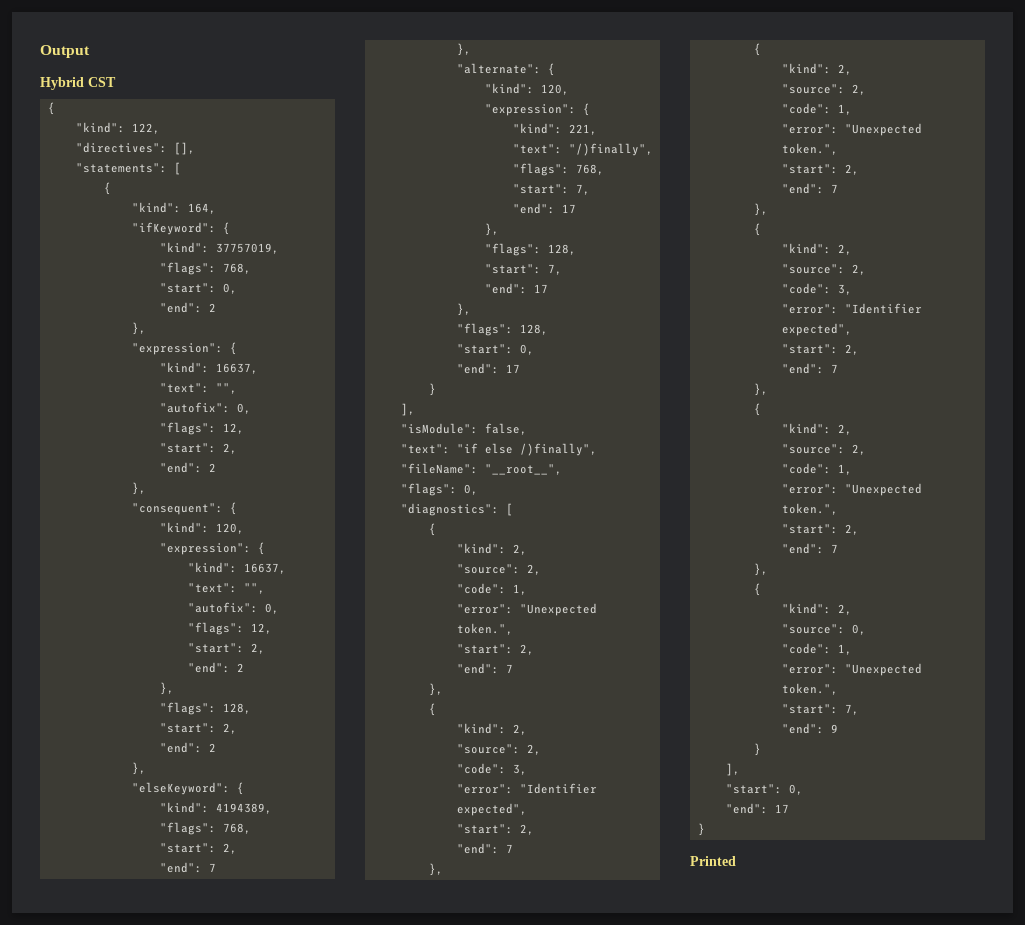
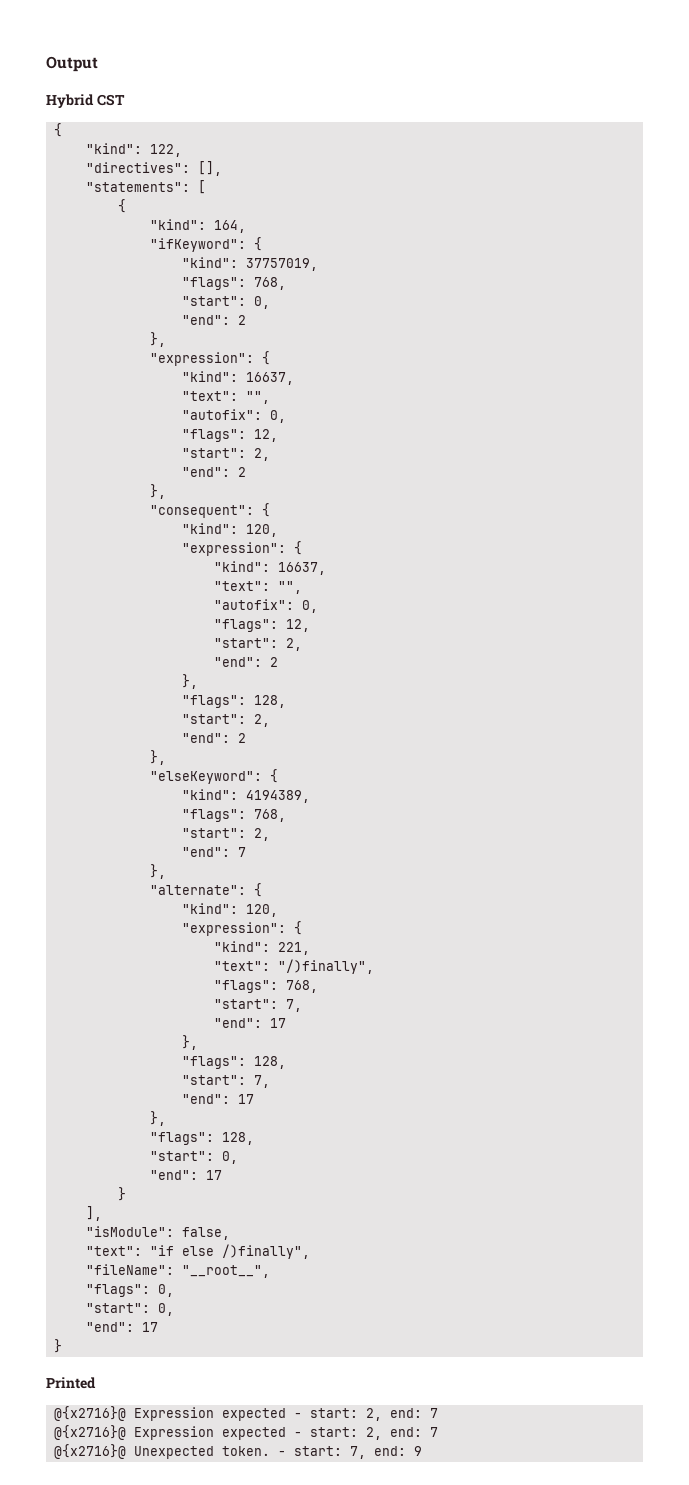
[400,503,513,516] [428,523,436,536] [456,543,527,555] [456,564,541,575] [456,583,527,595] [456,603,597,616] [456,623,513,635] [456,644,534,655] [456,663,513,674] [428,683,443,696] [428,703,436,716] [456,723,527,735] [456,744,541,755] [456,763,527,775] [456,783,597,794] [456,803,527,816] [456,824,534,835] [456,843,513,854] [428,863,443,876] [753,43,761,56] [781,63,852,75] [781,84,866,95] [781,103,852,115] [781,123,922,136] [781,143,838,155] [781,164,859,175] [781,183,838,194] [753,203,768,216] [753,223,761,236] [781,243,852,255] [781,264,866,275] [781,283,852,295] [781,303,922,314] [781,323,852,336] [781,344,859,355] [781,363,838,374] [753,383,768,396] [753,403,761,416] [781,423,852,435] [781,444,866,455] [781,463,852,475] [781,483,922,496] [781,503,838,515] [781,524,859,535] [781,543,838,554] [753,563,768,576] [753,583,761,596] [781,603,852,615] [781,624,866,635] [781,643,852,655] [781,663,922,676] [781,683,838,695] [781,704,859,715] [781,723,838,734] [753,743,761,756] [725,763,740,776] // "diagnostics": [ // { // "kind": 2, // "source": 2, // "code": 1, // "error": "Unexpected token.", // "start": 2, // "end": 7 // }, // { // "kind": 2, // "source": 2, // "code": 3, // "error": "Identifier expected", // "start": 2, // "end": 7 // }, // { // "kind": 2, // "source": 2, // "code": 1, // "error": "Unexpected token.", // "start": 2, // "end": 7 // }, // { // "kind": 2, // "source": 2, // "code": 3, // "error": "Identifier expected", // "start": 2, // "end": 7 // }, // { // "kind": 2, // "source": 2, // "code": 1, // "error": "Unexpected token.", // "start": 2, // "end": 7 // }, // { // "kind": 2, // "source": 0, // "code": 1, // "error": "Unexpected token.", // "start": 7, // "end": 9 // } // ], -> (174, 1290) none
(736, 861) none -> [53,1406,438,1421] [53,1425,438,1440] [53,1444,422,1459] // @{x2716}@ Expression expected - start: 2, end: 7 // @{x2716}@ Expression expected - start: 2, end: 7 // @{x2716}@ Unexpected token. - start: 7, end: 9

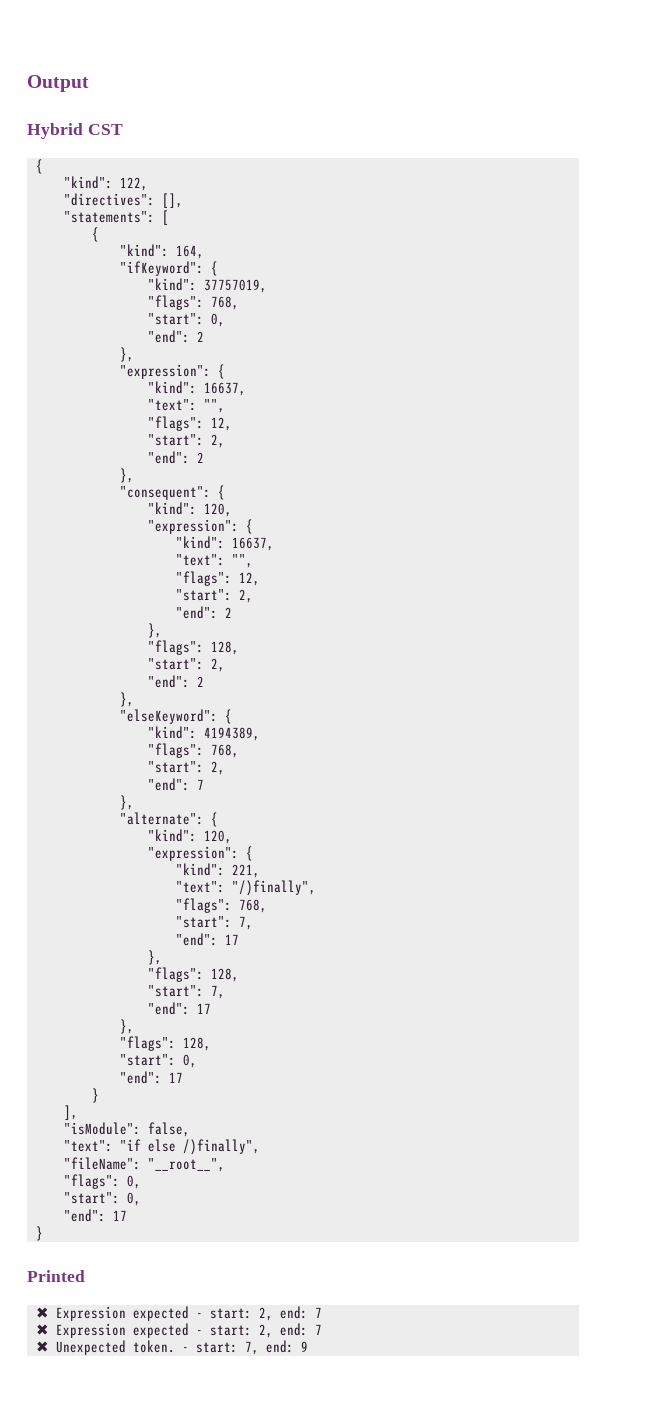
[181,409,286,423] // "autofix": 0, -> (226, 406) none
[213,599,318,613] // "autofix": 0, -> (254, 561) none
[53,1406,438,1421] [53,1425,438,1440] [53,1444,126,1459] @{x2716}@ Expression expected - start: 2, end: 7 // @{x2716}@ Expression expected - start: 2, end: 7 // @{x2716}@ -> [36,1306,323,1321] [36,1323,323,1338] [36,1341,50,1352] ✖ Expression expected - start: 2, end: 7 // ✖ Expression expected - start: 2, end: 7 // ✖

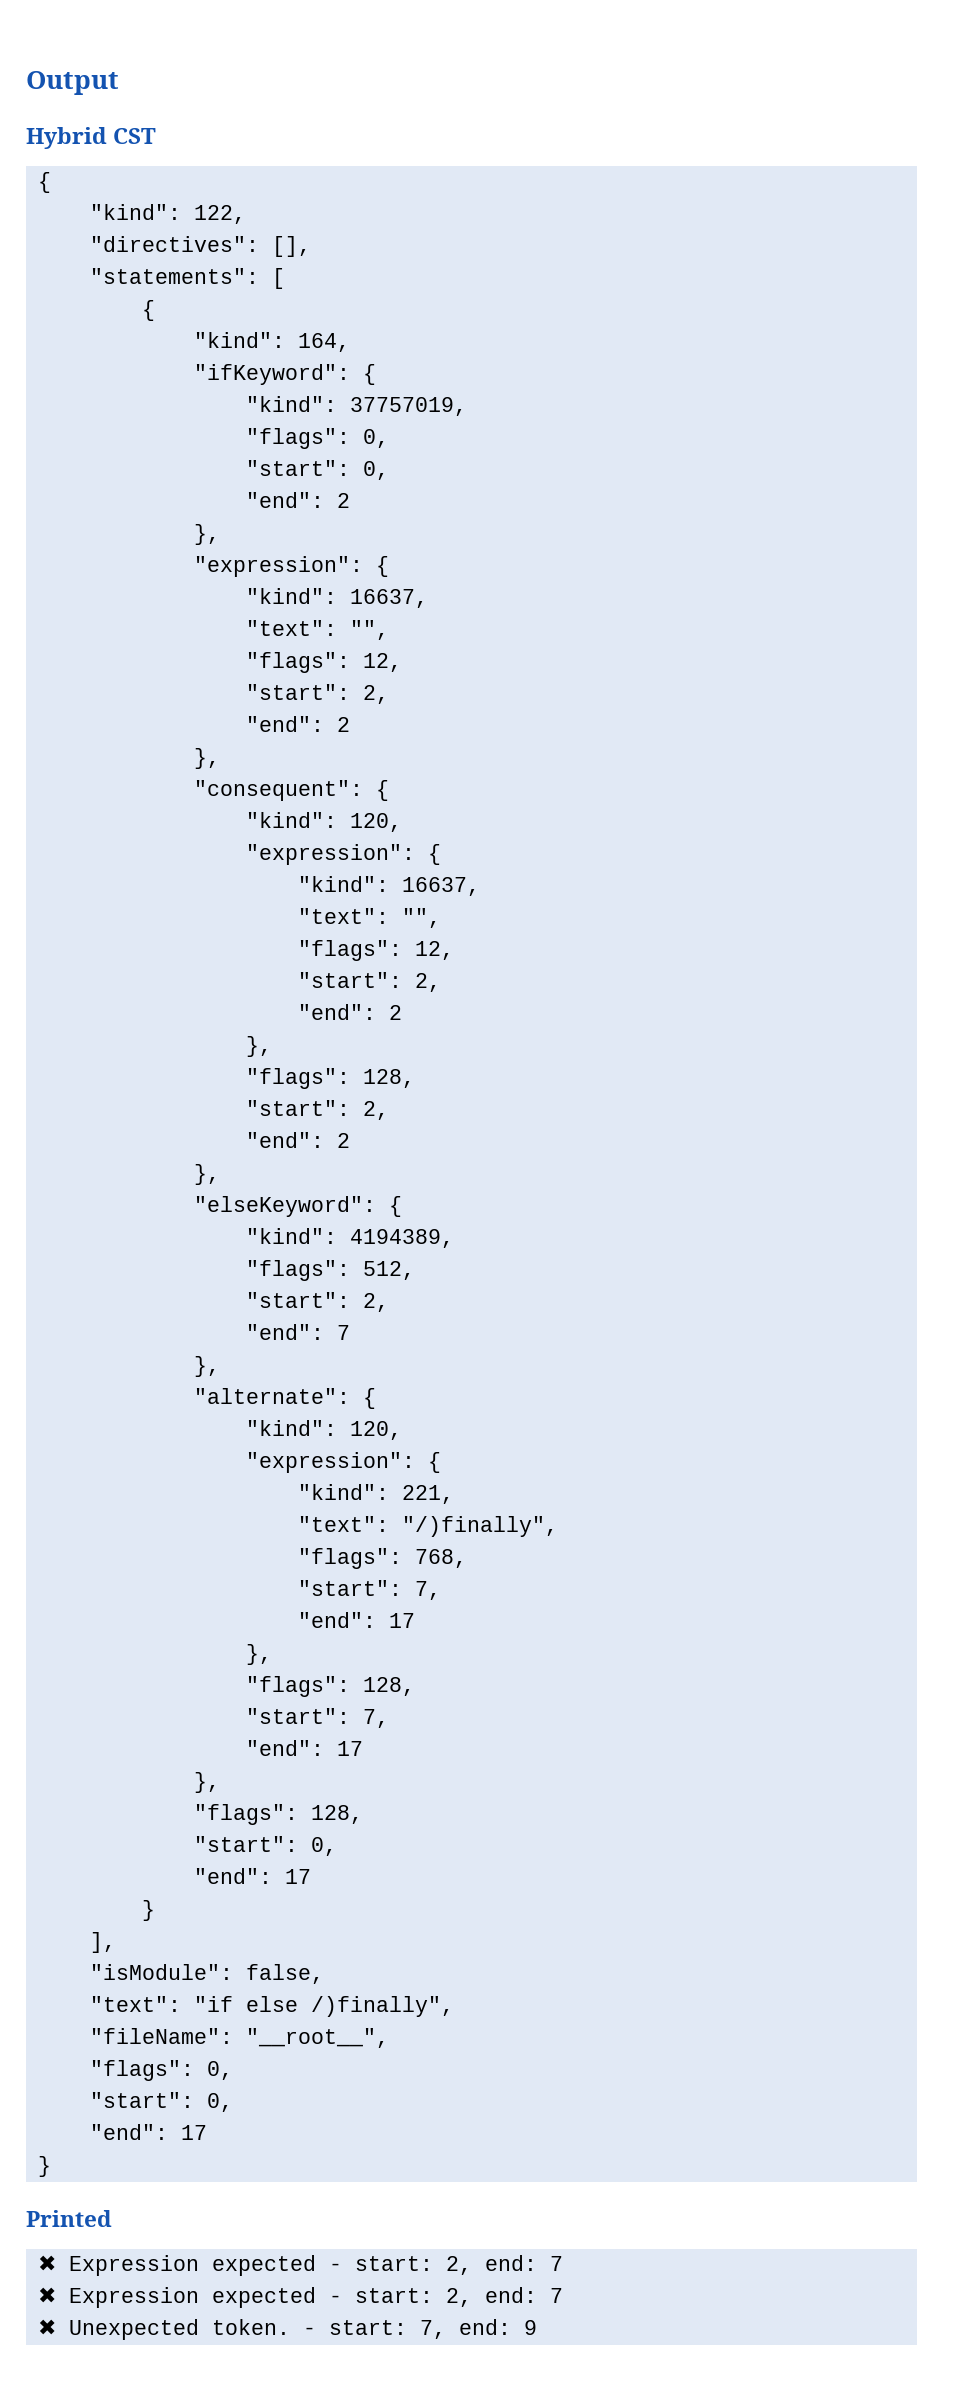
[211,296,240,310] 768, -> [362,429,389,448] 0,
[211,744,240,758] 768, -> [362,1261,415,1280] 512,

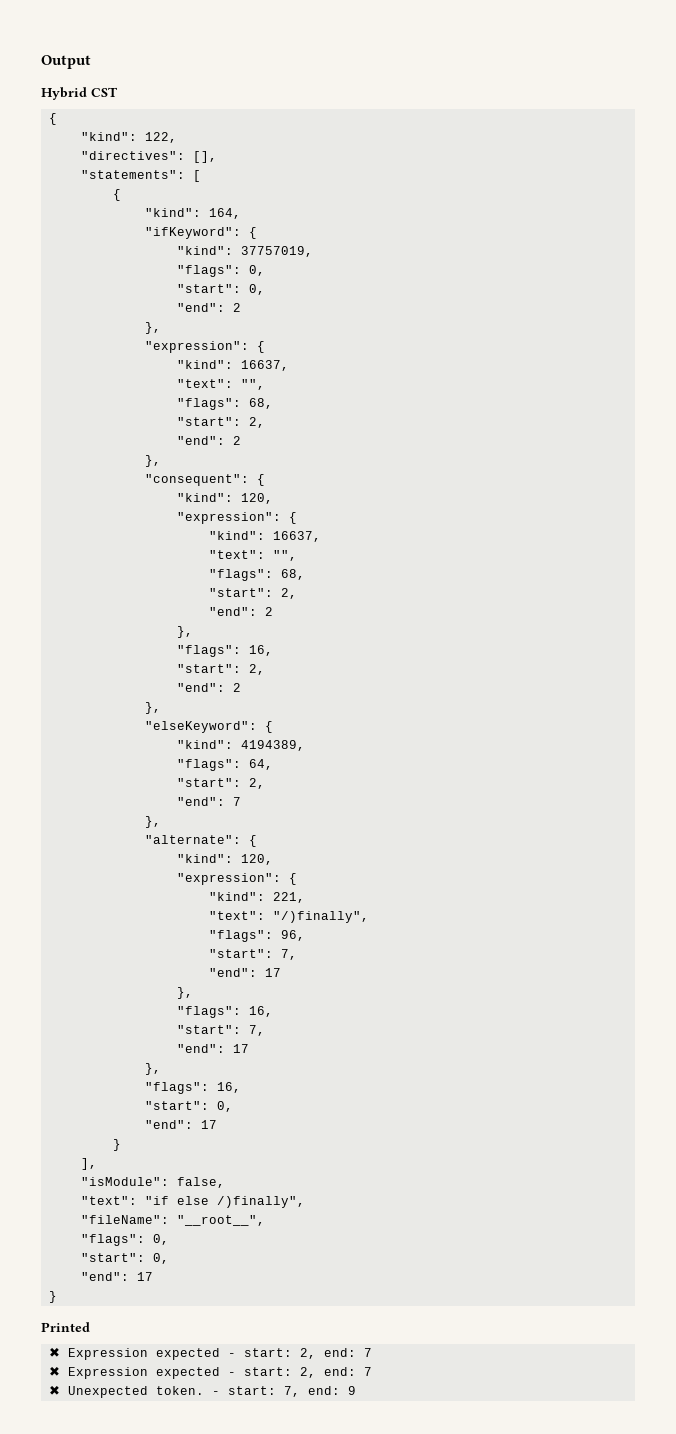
[362,653,402,672] 12, -> [248,398,273,409] 68,
[414,941,454,960] 12, -> [280,569,305,580] 68,
[362,1069,415,1088] 128, -> [248,645,273,656] 16,
[362,1261,415,1280] 512, -> [248,759,273,770] 64,
[414,1549,467,1568] [297,1580,441,1600] [297,1612,415,1628] [245,1644,272,1665] [245,1676,415,1697] [245,1708,389,1728] [245,1740,363,1756] [193,1772,220,1793] [193,1804,363,1825] 768, // "start": 7, // "end": 17 // }, // "flags": 128, // "start": 7, // "end": 17 // }, // "flags": 128, -> [280,930,305,941] [208,949,297,960] [208,968,281,977] [176,987,193,999] [176,1006,273,1018] [176,1025,265,1036] [176,1044,249,1053] [144,1063,161,1075] [144,1082,241,1094] 96, // "start": 7, // "end": 17 // }, // "flags": 16, // "start": 7, // "end": 17 // }, // "flags": 16,

